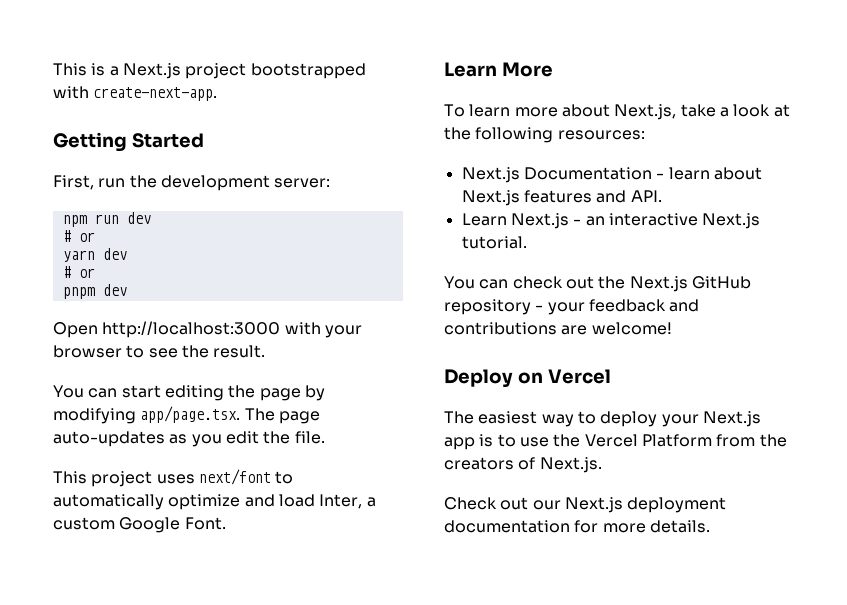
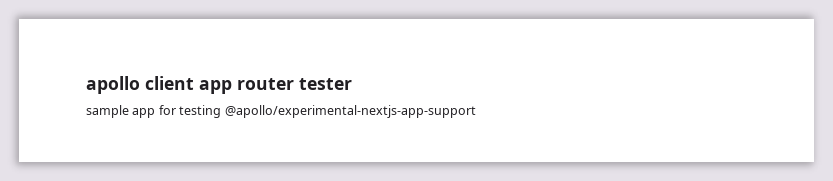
[53,63,366,79] [53,86,218,101] [53,132,204,152] [53,175,331,191] [62,212,151,227] [62,230,95,242] [62,248,127,262] [62,266,95,278] [62,284,127,299] [53,321,362,338] [53,345,266,358] [53,385,325,401] [53,406,320,424] [53,431,325,447] [53,469,294,487] [53,494,376,510] [53,517,226,533] [444,62,553,77] [444,104,790,120] [444,127,645,143] [461,167,762,183] [461,190,662,206] [461,213,761,229] [461,236,527,249] [444,276,751,292] [444,299,700,315] [444,322,672,335] [444,369,611,388] [444,411,761,427] [444,434,787,450] [444,457,602,473] [444,497,727,513] [444,520,710,533] This is a Next.js project bootstrapped with create-next-app. // Getting Started // First, run the development server: // npm run dev // # or // yarn dev // # or // pnpm dev // Open http://localhost:3000 with your browser to see the result. // You can start editing the page by modifying app/page.tsx. The page auto-updates as you edit the file. // This project uses next/font to automatically optimize and load Inter, a custom Google Font. // Learn More // To learn more about Next.js, take a look at the following resources: // Next.js Documentation - learn about Next.js features and API. // Learn Next.js - an interactive Next.js tutorial. // You can check out the Next.js GitHub repository - your feedback and contributions are welcome! // Deploy on Vercel // The easiest way to deploy your Next.js app is to use the Vercel Platform from the creators of Next.js. // Check out our Next.js deployment documentation for more details. -> [86,76,352,94] [86,105,476,118] apollo client app router tester // sample app for testing @apollo/experimental-nextjs-app-support

